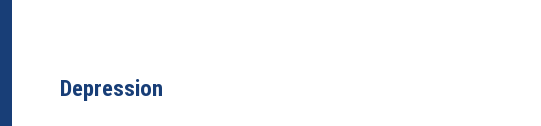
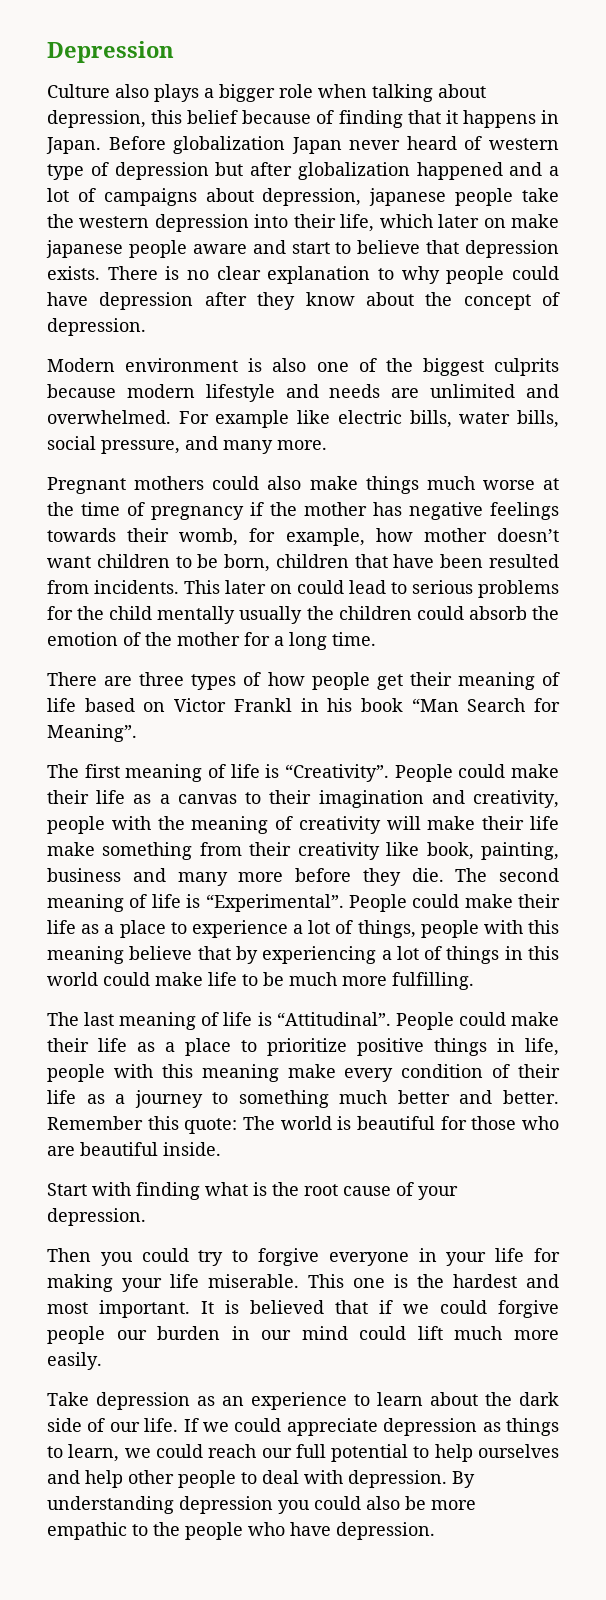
(163, 90) none -> [47,84,486,102] [47,110,559,128] [46,136,559,154] [47,162,559,180] [47,188,559,206] [47,214,560,232] [46,240,559,258] [47,266,559,284] [47,292,560,310] [47,318,146,336] [47,358,559,376] [47,384,559,402] [47,410,559,428] [47,436,327,454] [47,476,559,494] [47,502,559,520] [47,528,559,546] [47,554,559,572] [47,580,559,598] [47,606,559,624] [47,632,376,650] [47,672,561,690] [47,698,560,712] [47,724,137,742] [47,764,559,782] [47,790,559,808] [47,816,559,834] [47,842,559,860] [47,868,559,886] [47,894,560,912] [47,920,560,938] [47,946,560,964] [47,972,474,990] [47,1012,559,1030] [47,1038,559,1056] [47,1064,560,1082] [47,1090,559,1108] [47,1116,559,1134] [47,1142,221,1156] [47,1182,458,1200] [47,1208,146,1226] [47,1248,560,1266] [47,1274,559,1292] [47,1300,559,1318] [47,1326,559,1344] [47,1352,102,1370] [47,1392,559,1410] [47,1418,559,1436] [47,1444,559,1462] [47,1470,475,1488] [47,1496,476,1514] [47,1522,435,1540] // Culture also plays a bigger role when talking about depression, this belief because of finding that it happens in Japan. Before globalization Japan never heard of western type of depression but after globalization happened and a lot of campaigns about depression, japanese people take the western depression into their life, which later on make japanese people aware and start to believe that depression exists. There is no clear explanation to why people could have depression after they know about the concept of depression. // Modern environment is also one of the biggest culprits because modern lifestyle and needs are unlimited and overwhelmed. For example like electric bills, water bills, social pressure, and many more. // Pregnant mothers could also make things much worse at the time of pregnancy if the mother has negative feelings towards their womb, for example, how mother doesn’t want children to be born, children that have been resulted from incidents. This later on could lead to serious problems for the child mentally usually the children could absorb the emotion of the mother for a long time. // There are three types of how people get their meaning of life based on Victor Frankl in his book “Man Search for Meaning”. // The first meaning of life is “Creativity”. People could make their life as a canvas to their imagination and creativity, people with the meaning of creativity will make their life make something from their creativity like book, painting, business and many more before they die. The second meaning of life is “Experimental”. People could make their life as a place to experience a lot of things, people with this meaning believe that by experiencing a lot of things in this world could make life to be much more fulfilling. // The last meaning of life is “Attitudinal”. People could make their life as a place to prioritize positive things in life, people with this meaning make every condition of their life as a journey to something much better and better. Remember this quote: The world is beautiful for those who are beautiful inside. // Start with finding what is the root cause of your depression. // Then you could try to forgive everyone in your life for making your life miserable. This one is the hardest and most important. It is believed that if we could forgive people our burden in our mind could lift much more easily. // Take depression as an experience to learn about the dark side of our life. If we could appreciate depression as things to learn, we could reach our full potential to help ourselves and help other people to deal with depression. By understanding depression you could also be more empathic to the people who have depression.

